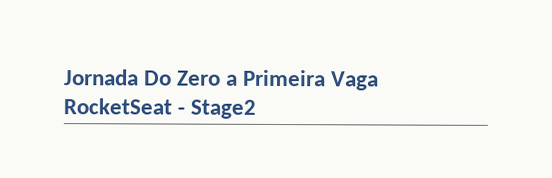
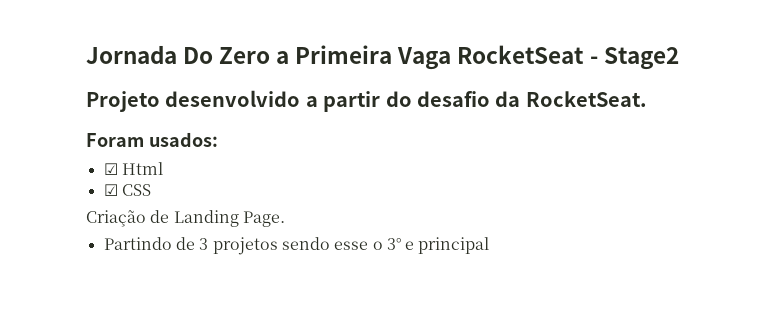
(257, 109) none -> [86,90,647,112] [86,132,218,147] [103,162,163,175] [103,184,151,196] [86,210,285,227] [103,237,490,255] // Projeto desenvolvido a partir do desafio da RocketSeat. // Foram usados: // ☑ Html // ☑ CSS // Criação de Landing Page. // Partindo de 3 projetos sendo esse o 3° e principal

